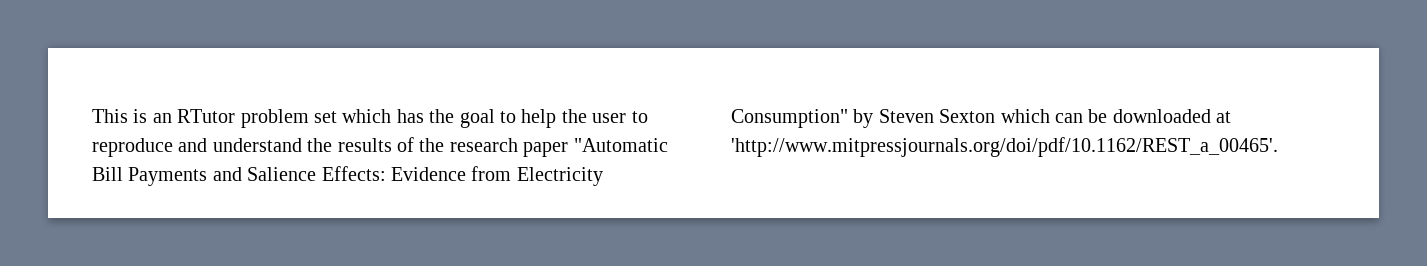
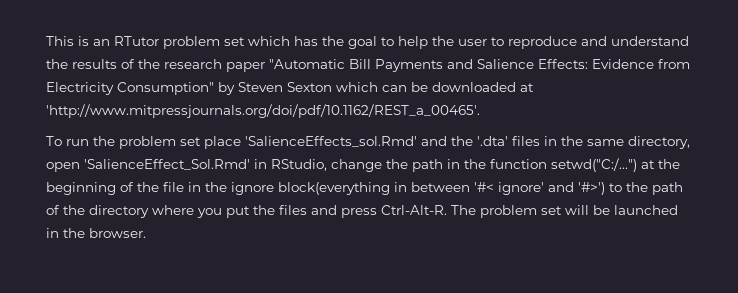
(1278, 147) none -> [46,136,690,149] [46,158,680,172] [46,182,683,195] [46,205,678,218] [46,228,146,238] // To run the problem set place 'SalienceEffects_sol.Rmd' and the '.dta' files in the same directory, open 'SalienceEffect_Sol.Rmd' in RStudio, change the path in the function setwd("C:/...") at the beginning of the file in the ignore block(everything in between '#< ignore' and '#>') to the path of the directory where you put the files and press Ctrl-Alt-R. The problem set will be launched in the browser.

